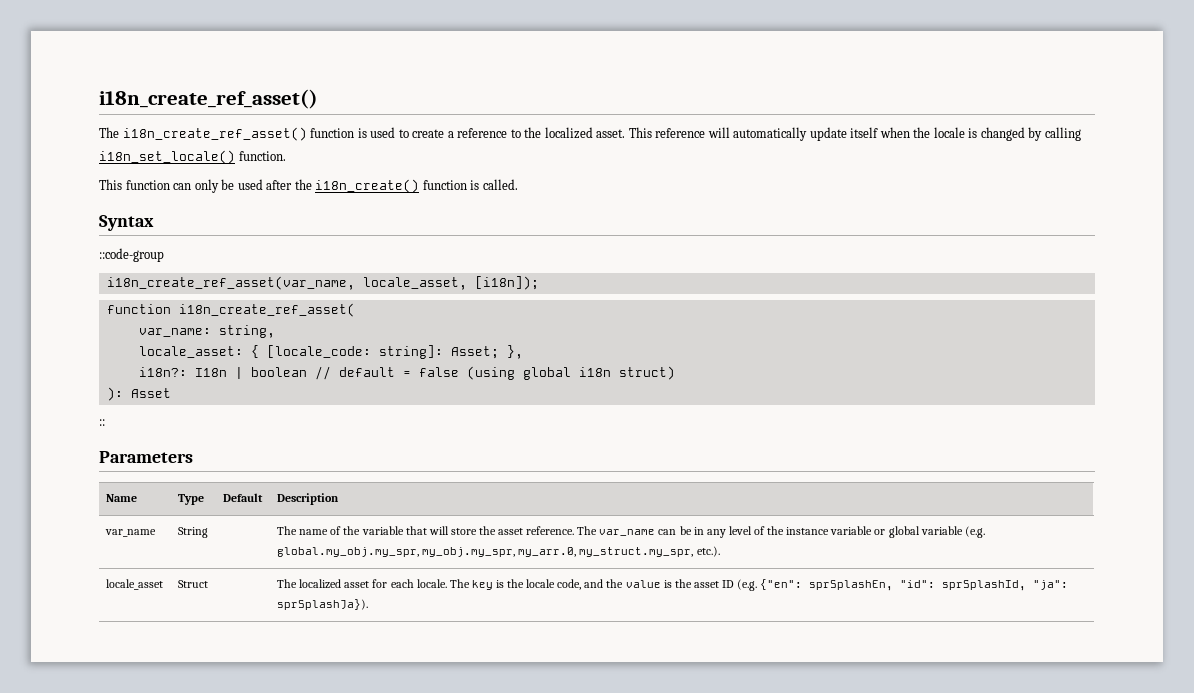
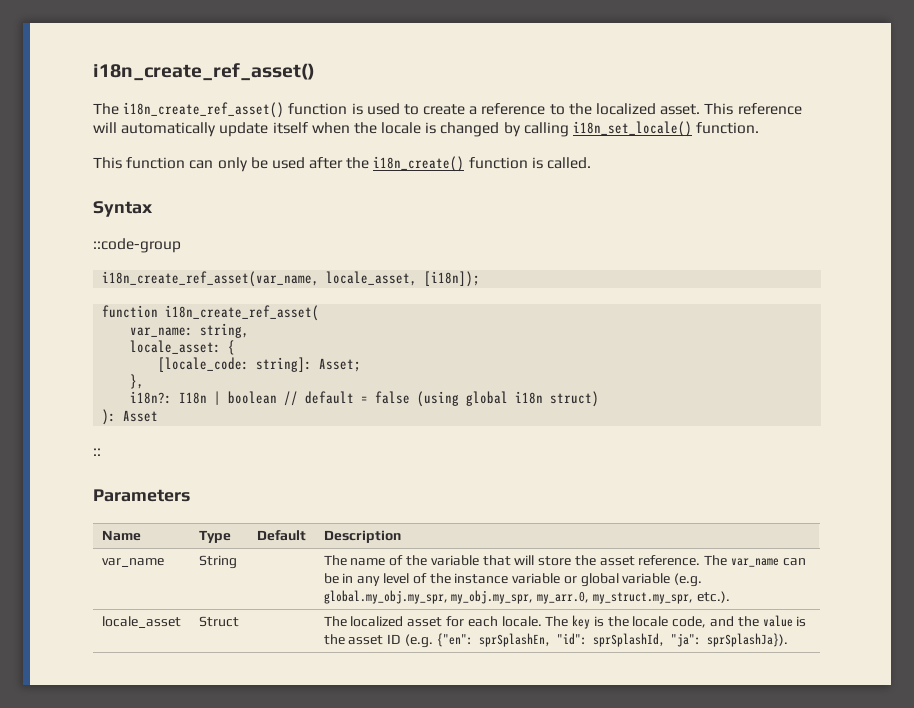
(259, 351) none -> (236, 347) //
(499, 352) none -> (362, 365) //

